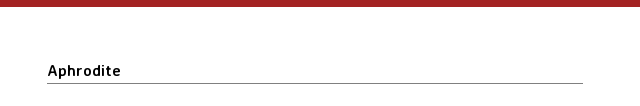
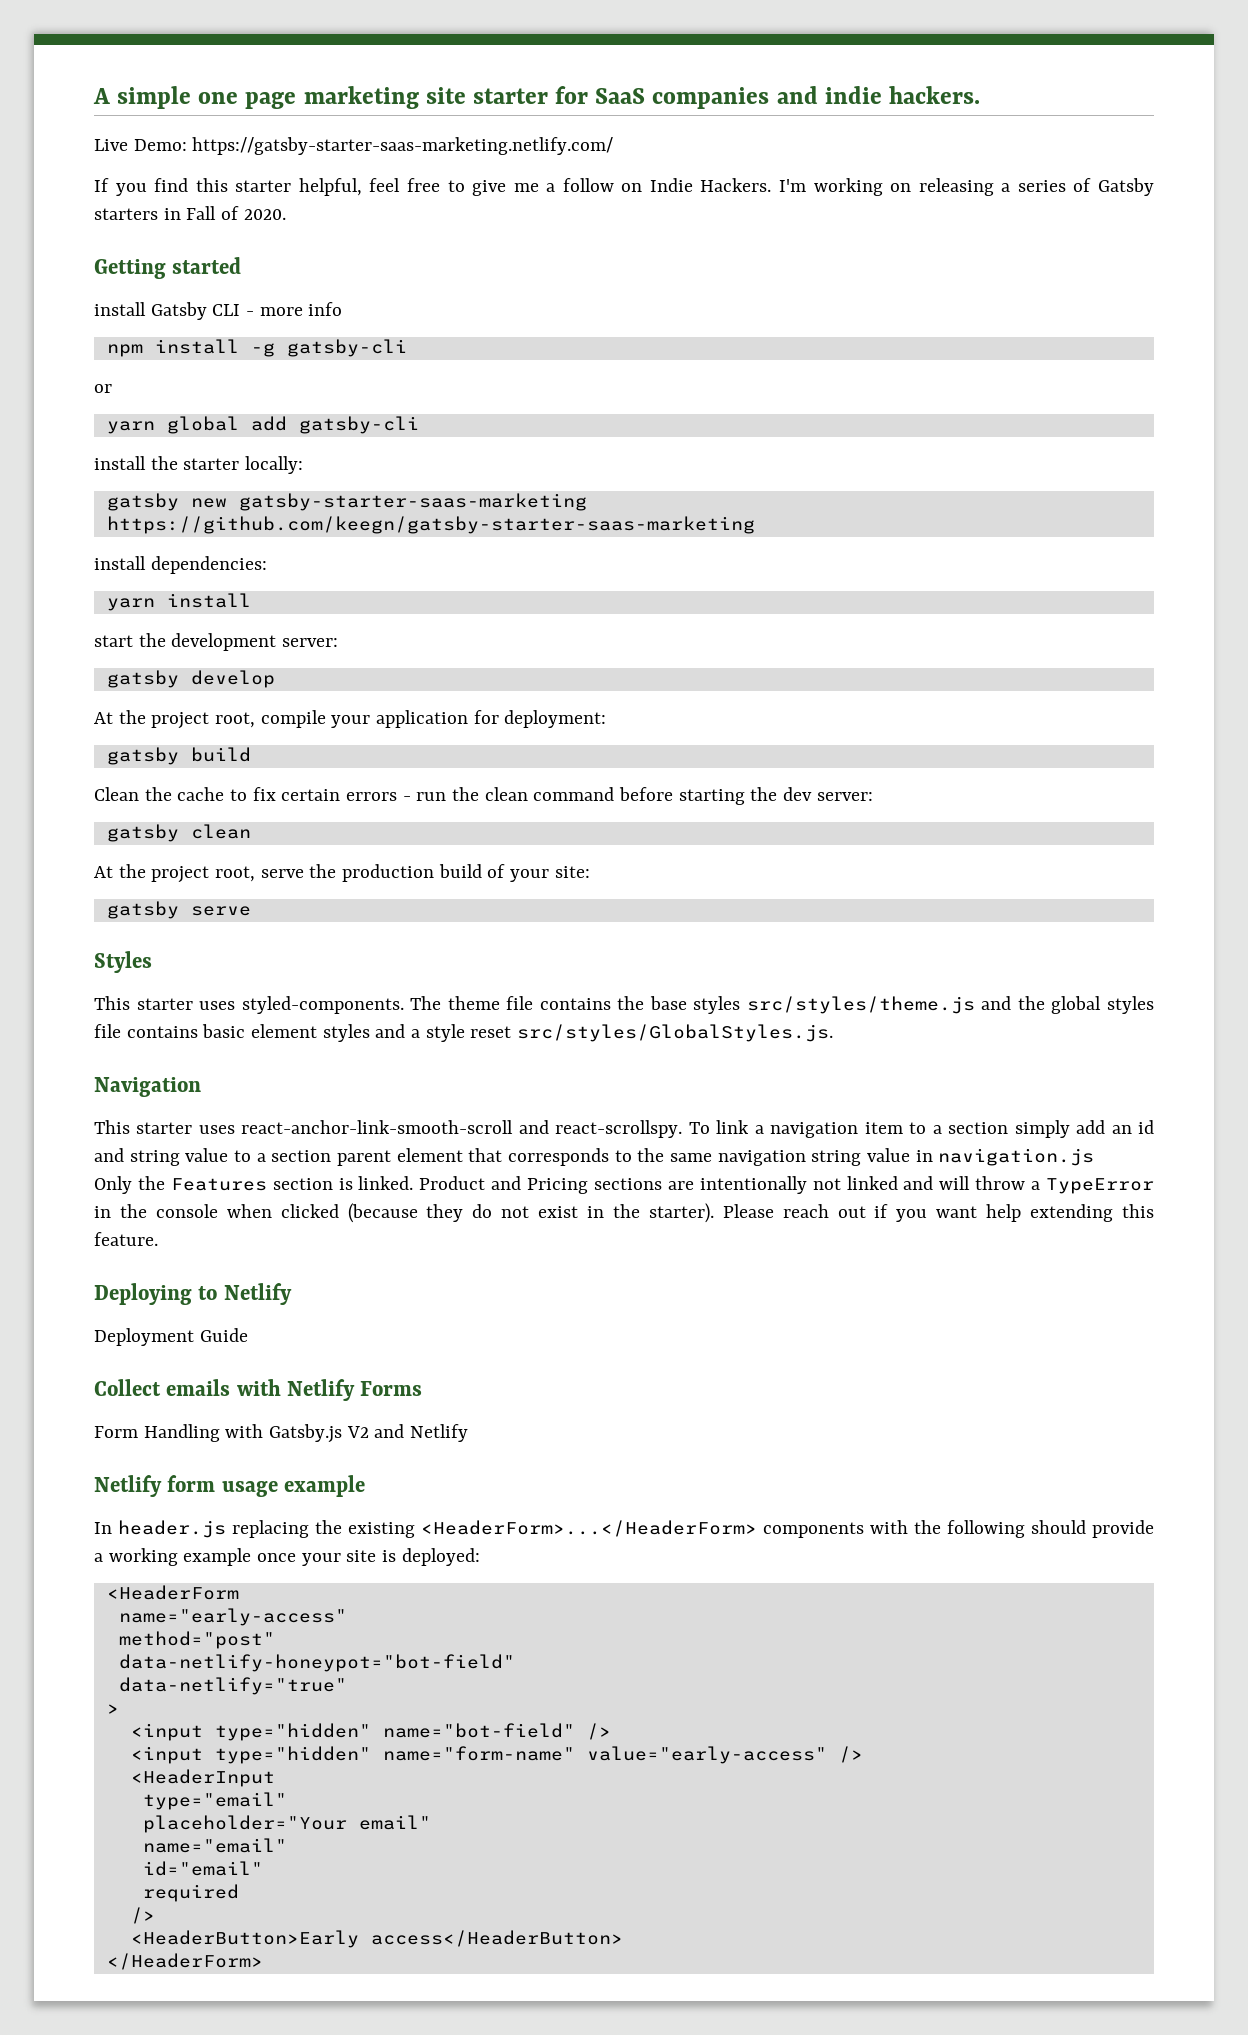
[47,65,121,79] Aphrodite -> [93,86,980,109] [94,137,614,155] [94,178,1155,196] [94,206,286,220] [94,257,242,279] [94,302,343,320] [106,339,407,357] [94,384,112,393] [106,416,419,434] [94,456,304,474] [106,493,587,511] [106,516,755,534] [94,556,267,574] [106,593,251,611] [94,633,339,651] [106,670,275,688] [94,710,607,729] [106,747,251,765] [94,787,873,805] [106,824,251,842] [94,864,590,883] [106,901,251,919] [94,951,152,973] [94,996,1154,1014] [94,1024,834,1042] [94,1077,201,1097] [94,1120,1155,1138] [94,1148,1095,1166] [94,1176,1155,1194] [94,1203,1155,1223] [94,1232,158,1246] [94,1283,292,1305] [94,1328,248,1346] [94,1379,423,1401] [94,1424,469,1443] [94,1475,366,1497] [94,1520,1154,1538] [94,1548,480,1566] [106,1585,239,1600] [118,1608,347,1626] [118,1631,275,1649] [118,1654,515,1672] [118,1677,347,1695] [106,1704,119,1714] [130,1723,611,1741] [130,1746,863,1764] [130,1769,275,1787] [142,1792,287,1810] [142,1815,431,1833] [142,1838,287,1853] [142,1861,263,1876] [142,1884,239,1902] [130,1907,155,1924] [130,1930,623,1948] [106,1953,263,1970] A simple one page marketing site starter for SaaS companies and indie hackers. // Live Demo: https://gatsby-starter-saas-marketing.netlify.com/ // If you find this starter helpful, feel free to give me a follow on Indie Hackers. I'm working on releasing a series of Gatsby starters in Fall of 2020. // Getting started // install Gatsby CLI - more info // npm install -g gatsby-cli // or // yarn global add gatsby-cli // install the starter locally: // gatsby new gatsby-starter-saas-marketing https://github.com/keegn/gatsby-starter-saas-marketing // install dependencies: // yarn install // start the development server: // gatsby develop // At the project root, compile your application for deployment: // gatsby build // Clean the cache to fix certain errors - run the clean command before starting the dev server: // gatsby clean // At the project root, serve the production build of your site: // gatsby serve // Styles // This starter uses styled-components. The theme file contains the base styles src/styles/theme.js and the global styles file contains basic element styles and a style reset src/styles/GlobalStyles.js. // Navigation // This starter uses react-anchor-link-smooth-scroll and react-scrollspy. To link a navigation item to a section simply add an id and string value to a section parent element that corresponds to the same navigation string value in navigation.js // Only the Features section is linked. Product and Pricing sections are intentionally not linked and will throw a TypeError in the console when clicked (because they do not exist in the starter). Please reach out if you want help extending this feature. // Deploying to Netlify // Deployment Guide // Collect emails with Netlify Forms // Form Handling with Gatsby.js V2 and Netlify // Netlify form usage example // In header.js replacing the existing <HeaderForm>...</HeaderForm> components with the following should provide a working example once your site is deployed: // <HeaderForm // name="early-access" // method="post" // data-netlify-honeypot="bot-field" // data-netlify="true" // > // <input type="hidden" name="bot-field" /> // <input type="hidden" name="form-name" value="early-access" /> // <HeaderInput // type="email" // placeholder="Your email" // name="email" // id="email" // required // /> // <HeaderButton>Early access</HeaderButton> // </HeaderForm>

